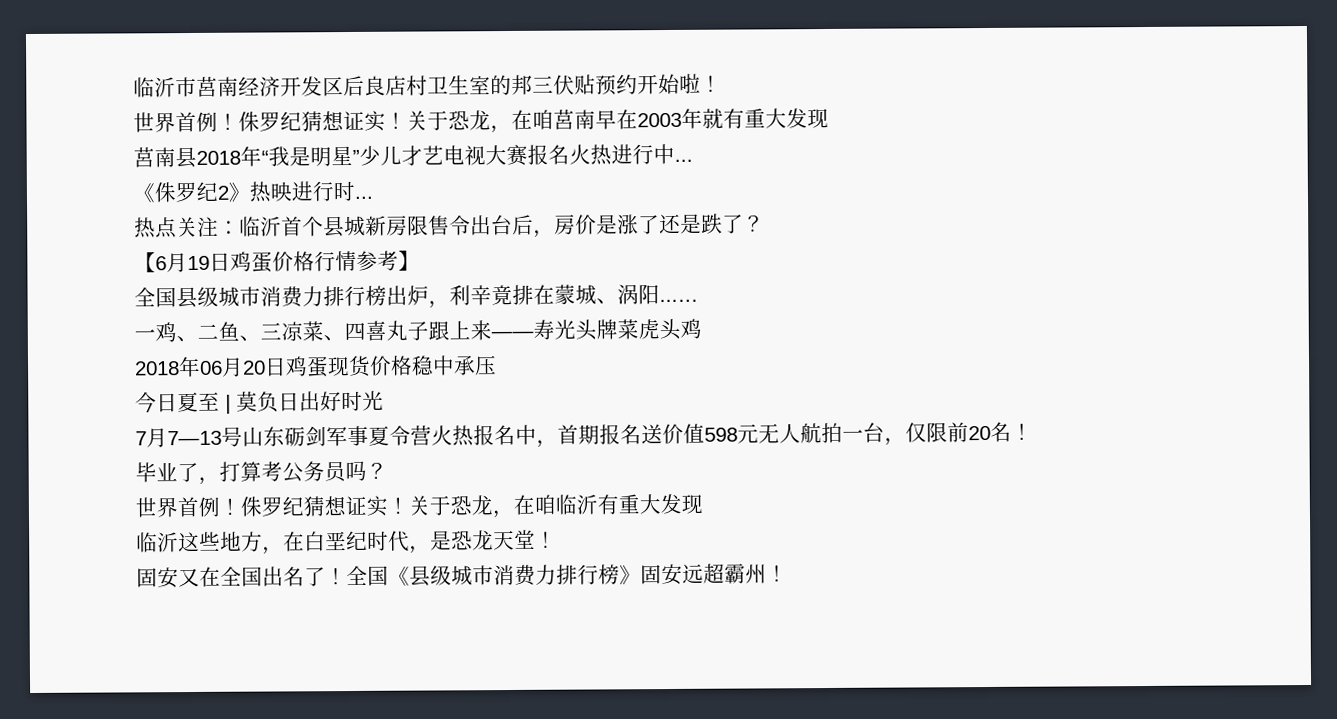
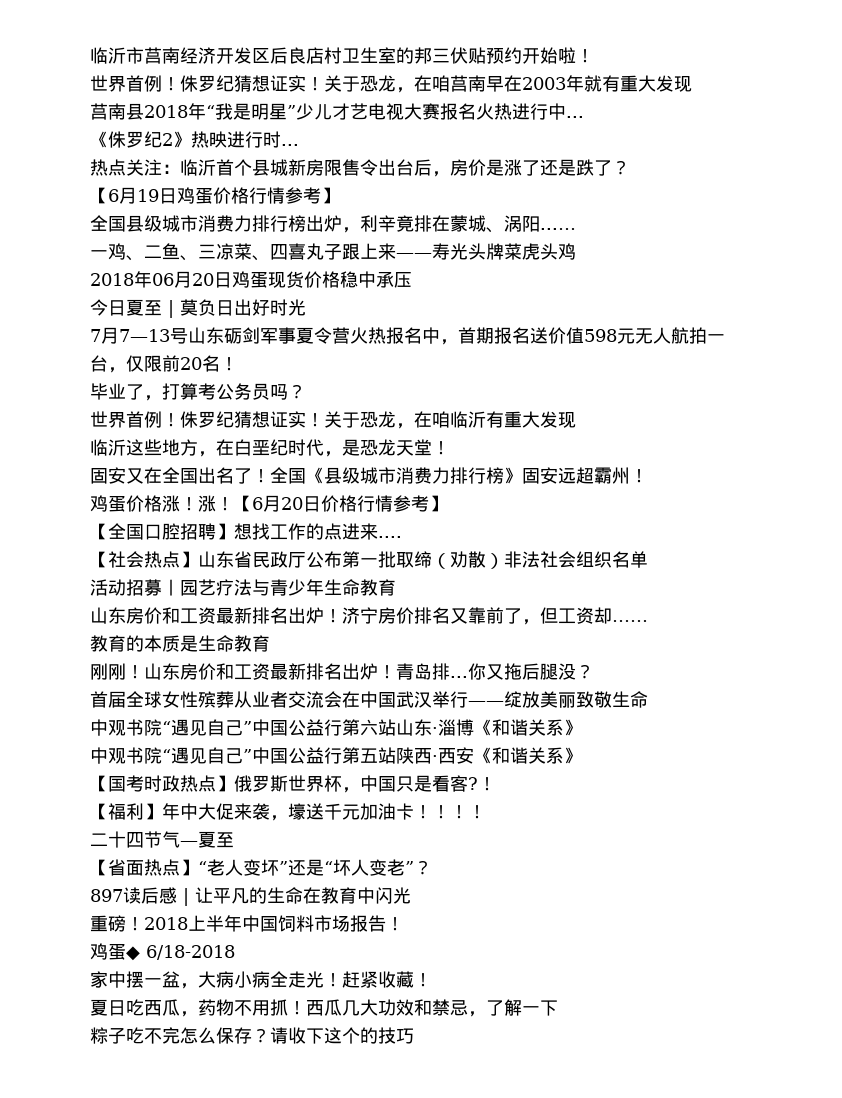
(788, 573) none -> [90,495,447,512] [90,523,402,540] [90,551,648,569] [90,579,396,596] [90,607,648,625] [90,635,270,652] [90,663,594,680] [90,691,648,708] [90,719,582,736] [90,747,582,764] [90,775,496,793] [90,803,486,821] [90,831,234,848] [90,859,432,876] [90,887,411,906] [90,915,404,932] [90,943,235,961] [90,971,432,989] [90,999,558,1017] [90,1027,414,1044] // 鸡蛋价格涨！涨！【6月20日价格行情参考】 // 【全国口腔招聘】想找工作的点进来.... // 【社会热点】山东省民政厅公布第一批取缔（劝散）非法社会组织名单 // 活动招募丨园艺疗法与青少年生命教育 // 山东房价和工资最新排名出炉！济宁房价排名又靠前了，但工资却…… // 教育的本质是生命教育 // 刚刚！山东房价和工资最新排名出炉！青岛排...你又拖后腿没？ // 首届全球女性殡葬从业者交流会在中国武汉举行——绽放美丽致敬生命 // 中观书院“遇见自己”中国公益行第六站山东·淄博《和谐关系》 // 中观书院“遇见自己”中国公益行第五站陕西·西安《和谐关系》 // 【国考时政热点】俄罗斯世界杯，中国只是看客?！ // 【福利】年中大促来袭，壕送千元加油卡！！！！ // 二十四节气—夏至 // 【省面热点】“老人变坏”还是“坏人变老”？ // 897读后感 | 让平凡的生命在教育中闪光 // 重磅！2018上半年中国饲料市场报告！ // 鸡蛋◆ 6/18-2018 // 家中摆一盆，大病小病全走光！赶紧收藏！ // 夏日吃西瓜，药物不用抓！西瓜几大功效和禁忌，了解一下 // 粽子吃不完怎么保存？请收下这个的技巧

